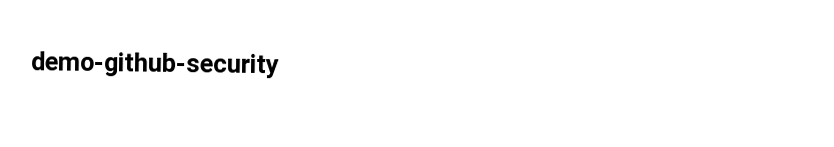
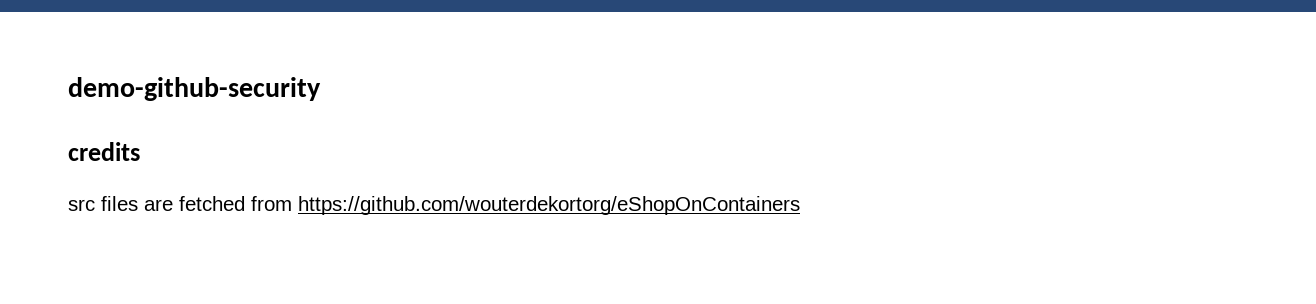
(280, 65) none -> [68,142,140,161] [68,196,800,215] // credits // src files are fetched from https://github.com/wouterdekortorg/eShopOnContainers

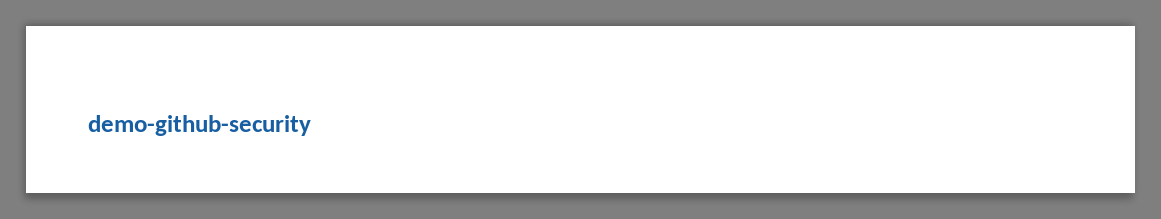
[68,142,140,161] [68,196,800,215] // credits // src files are fetched from https://github.com/wouterdekortorg/eShopOnContainers -> (311, 125) none

